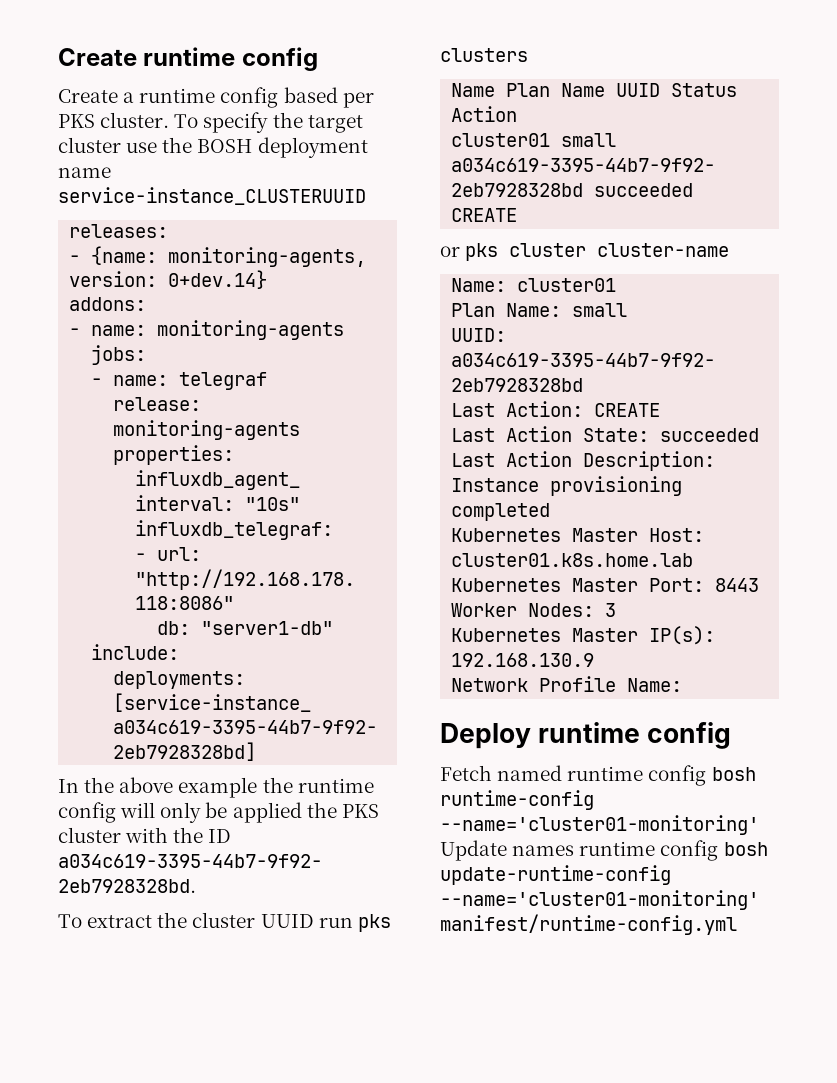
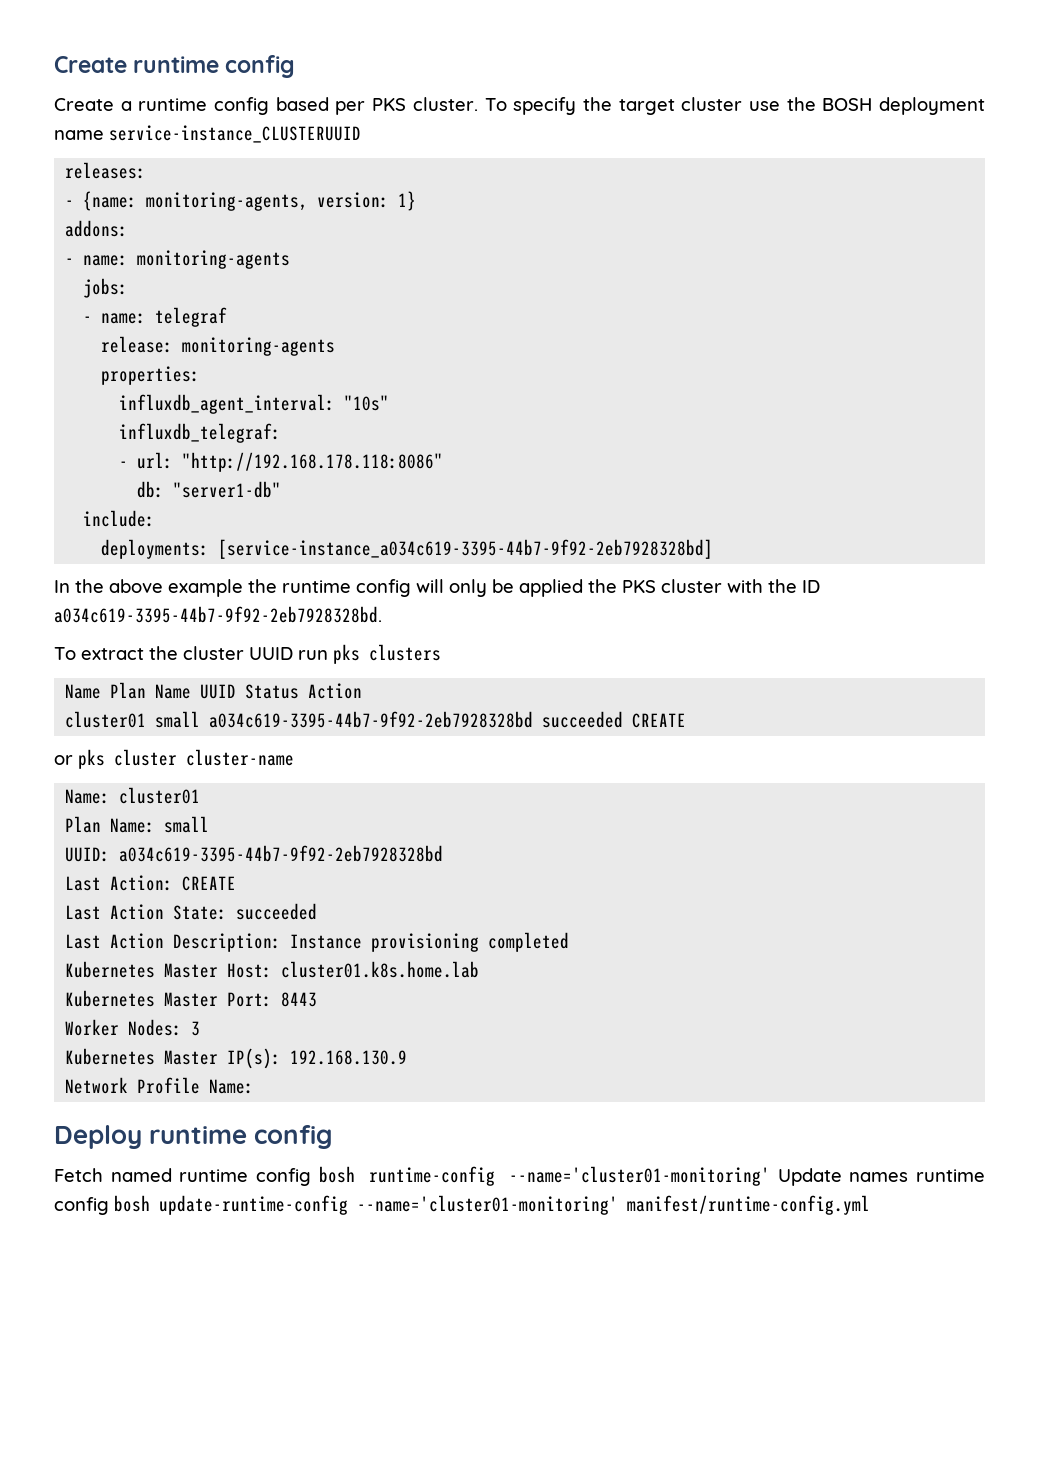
[168,270,268,289] 0+dev.14} -> [398,191,417,211] 1}

